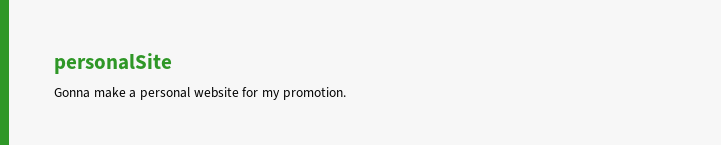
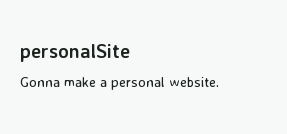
[193,87,346,100] website for my promotion. -> [169,77,219,87] website.

